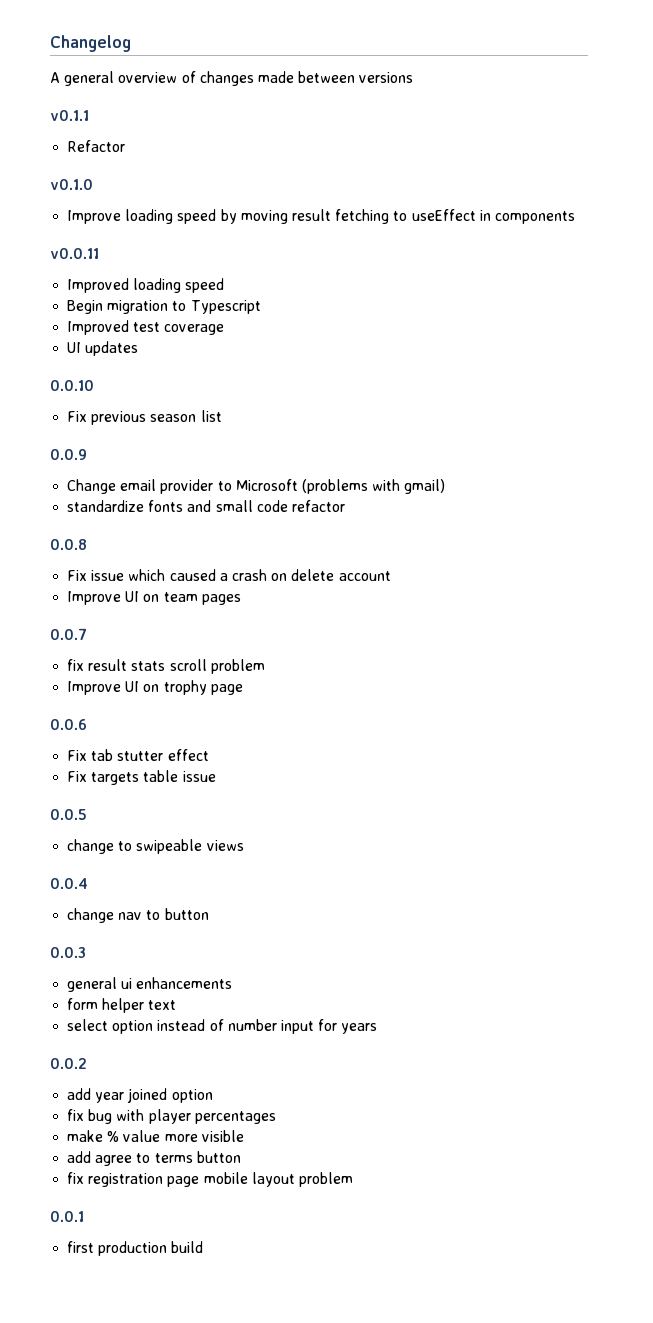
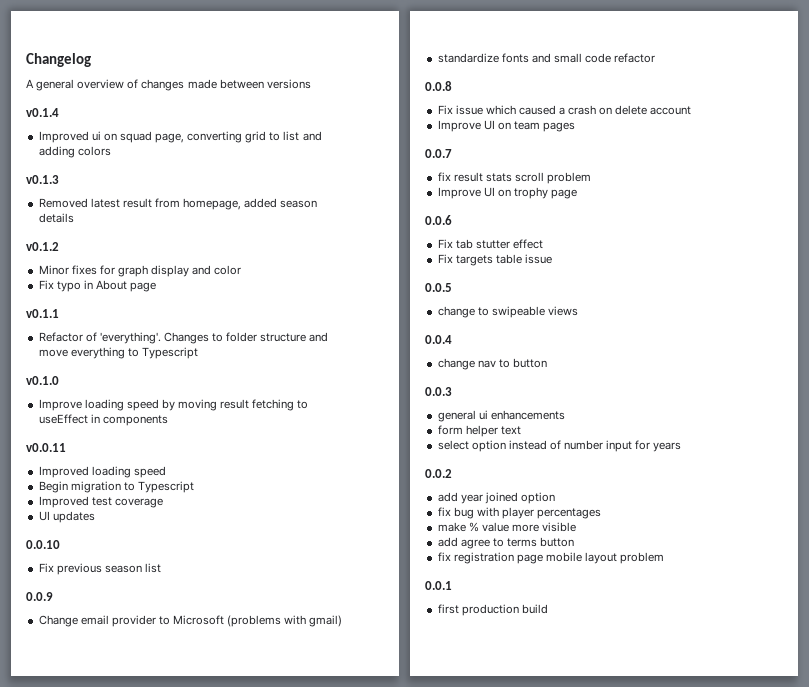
[50,110,89,121] [67,140,126,152] v0.1.1 // Refactor -> [26,108,59,117] [38,131,322,143] [38,146,111,158] [26,175,59,184] [38,198,318,210] [38,213,74,223] [26,242,59,251] [38,265,242,277] [38,280,157,292] [26,309,59,318] [38,332,329,344] [38,347,198,359] v0.1.4 // Improved ui on squad page, converting grid to list and adding colors // v0.1.3 // Removed latest result from homepage, added season details // v0.1.2 // Minor fixes for graph display and color // Fix typo in About page // v0.1.1 // Refactor of 'everything'. Changes to folder structure and move everything to Typescript

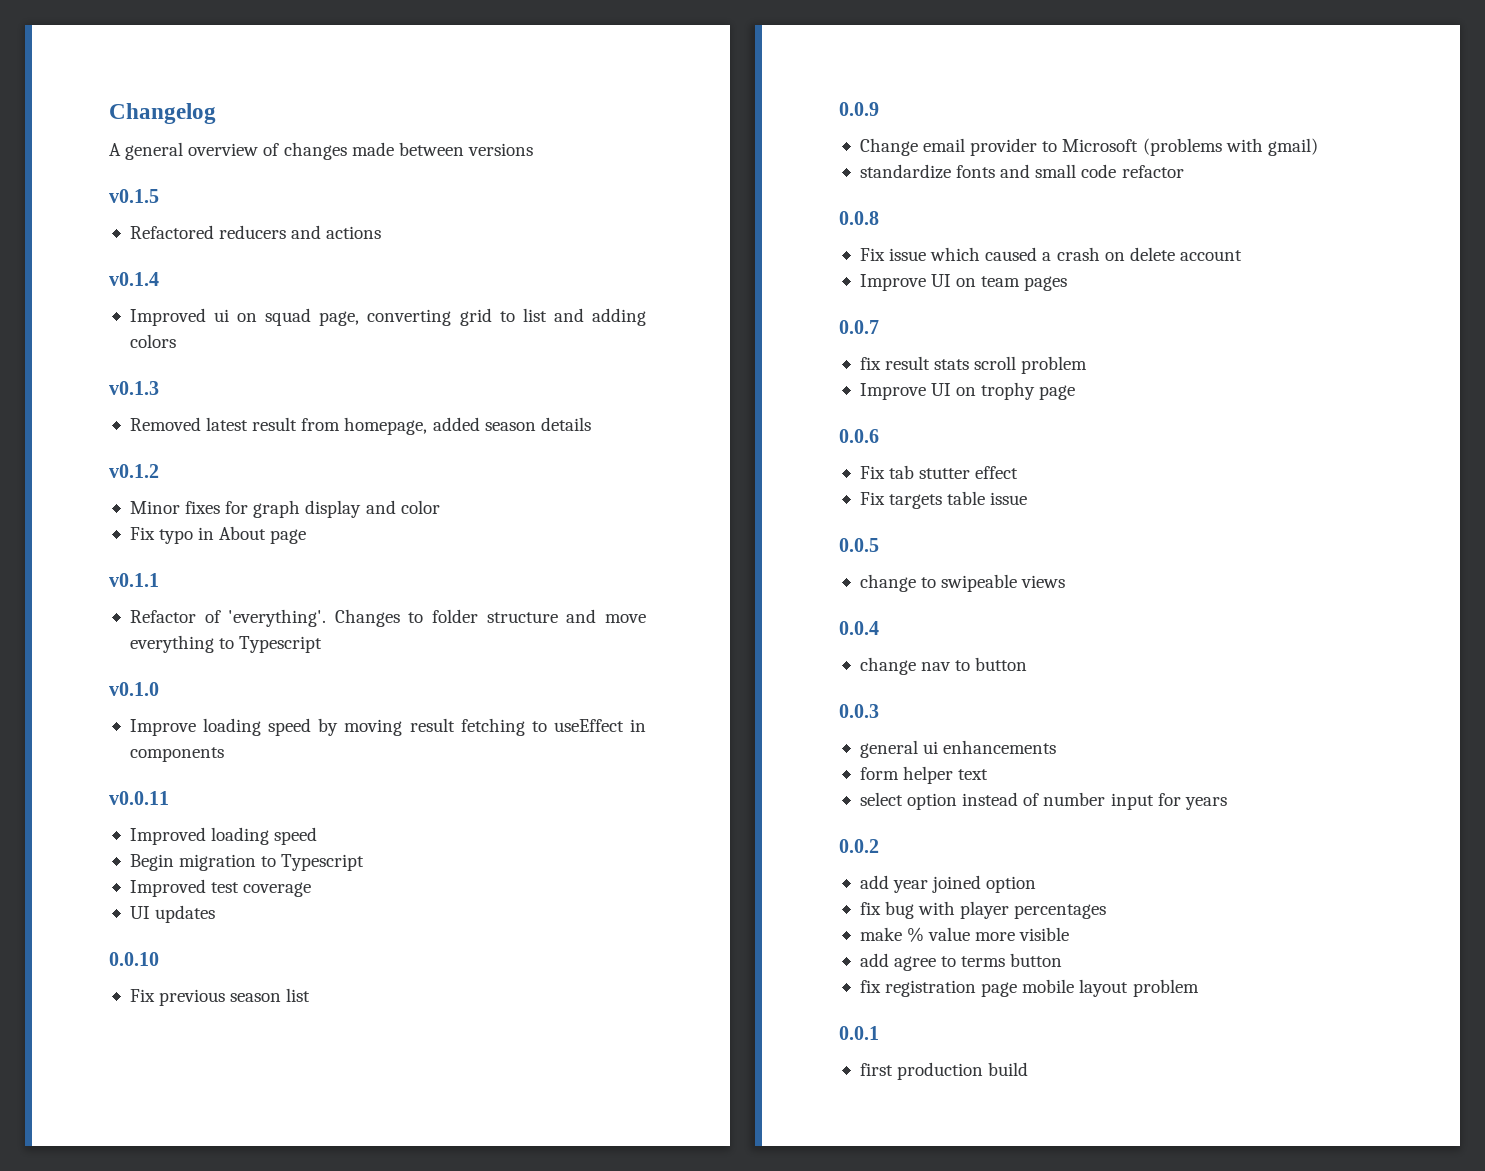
(311, 84) none -> [109,189,159,203] [129,225,382,239] // v0.1.5 // Refactored reducers and actions

